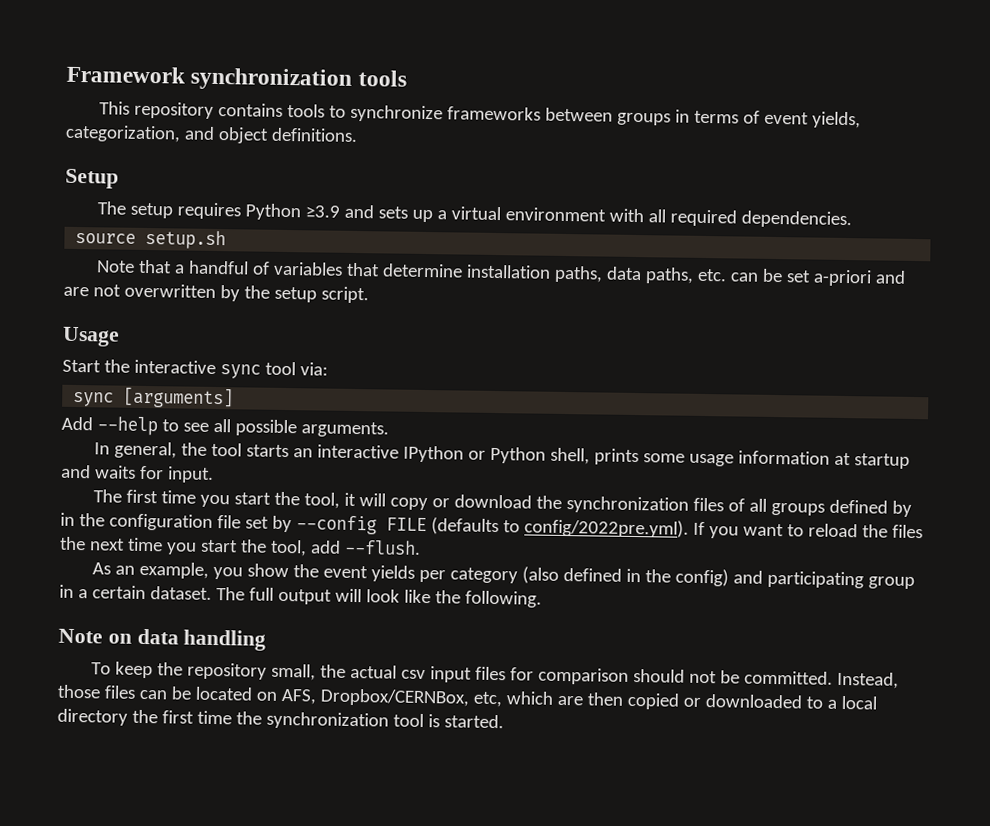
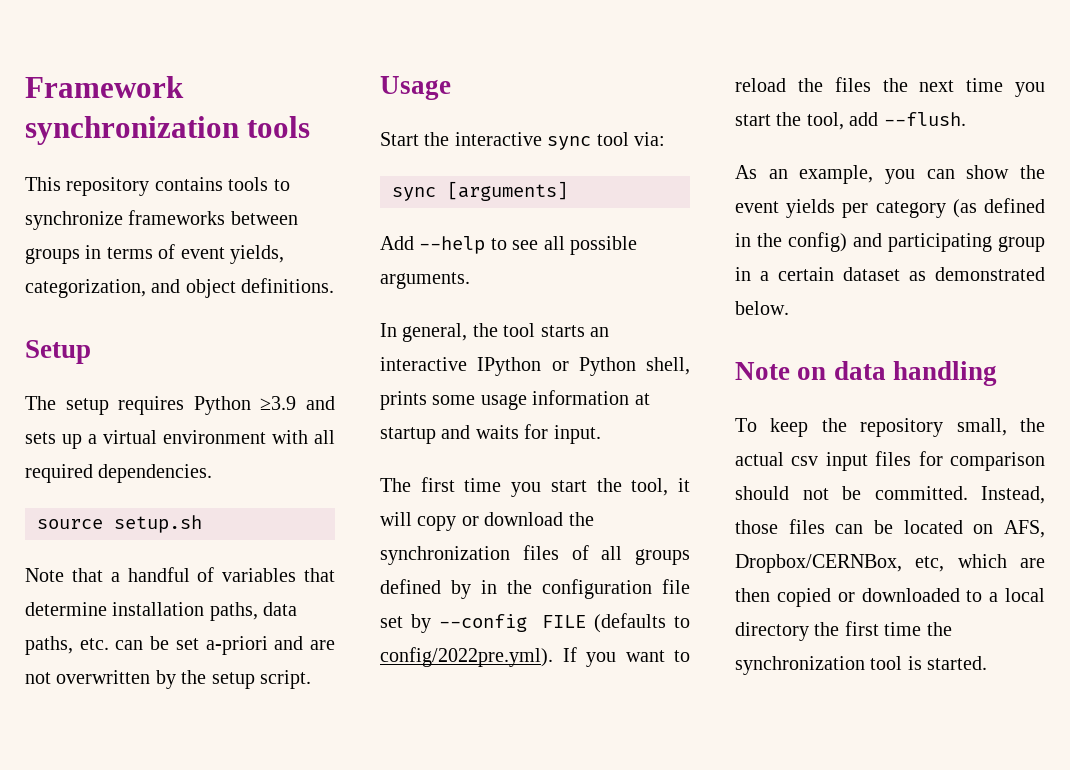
(243, 573) none -> [926,169,955,179] can
[521,566,559,584] (also -> [952,199,977,218] (as
[149,586,542,608] dataset. The full output will look like the following. -> [843,267,1045,281] [735,301,789,315] dataset as demonstrated below.

